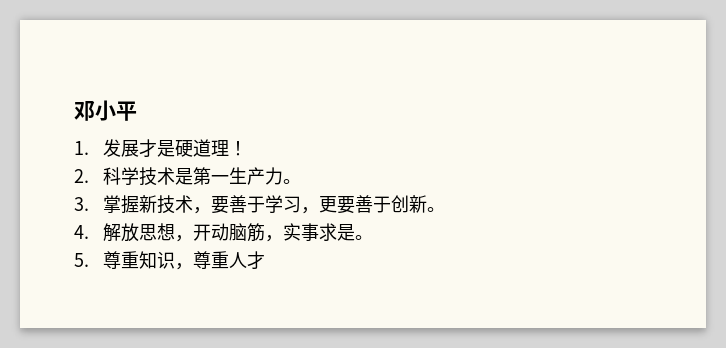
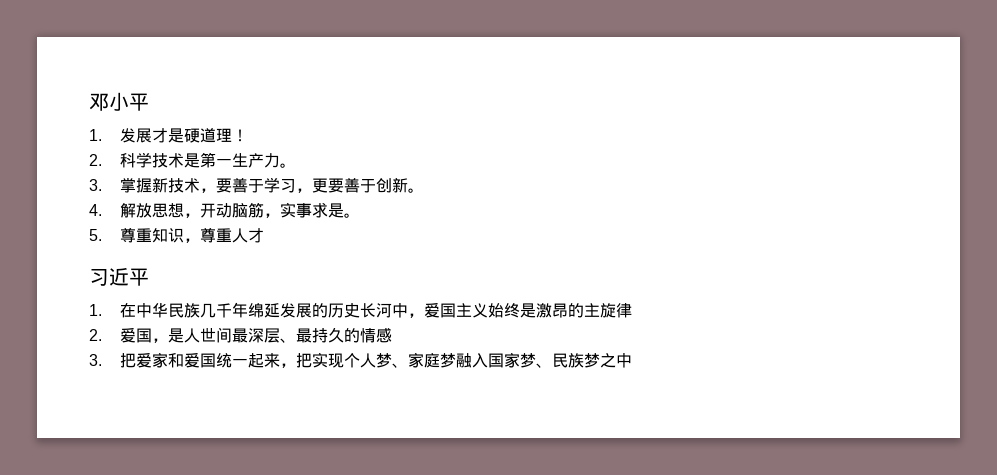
(266, 260) none -> [89,267,149,286] [89,302,632,318] [89,327,392,343] [89,352,632,368] // 习近平 // 1.在中华民族几千年绵延发展的历史长河中，爱国主义始终是激昂的主旋律 // 2.爱国，是人世间最深层、最持久的情感 // 3.把爱家和爱国统一起来，把实现个人梦、家庭梦融入国家梦、民族梦之中

